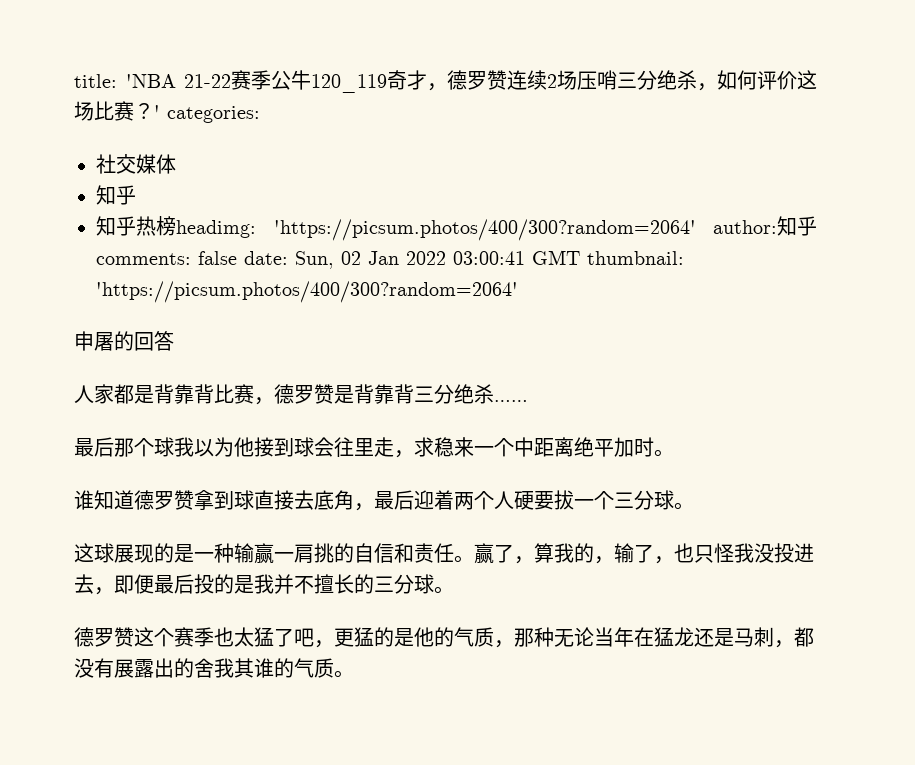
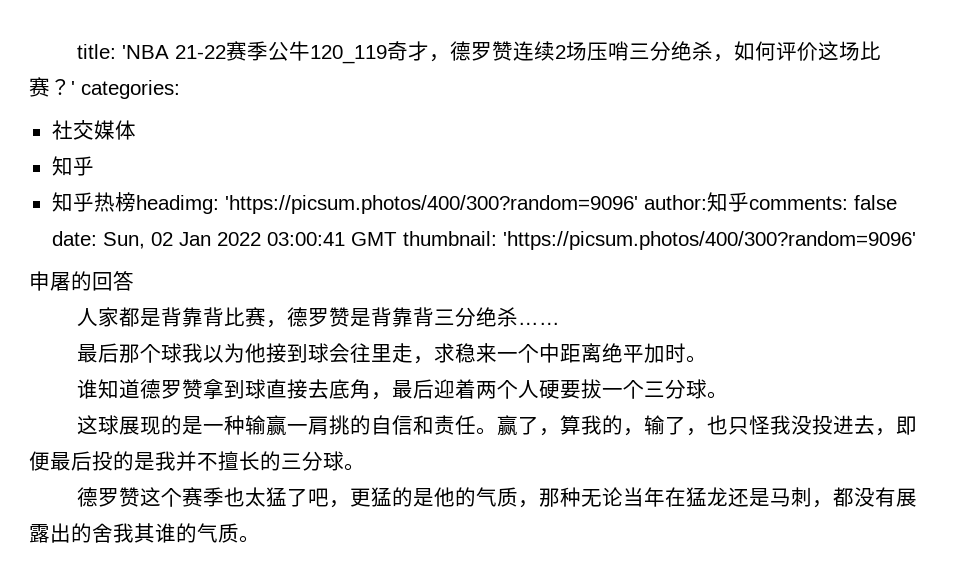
[273,219,696,241] 'https://picsum.photos/400/300?random=2064' -> [224,195,638,214] 'https://picsum.photos/400/300?random=9096'
[96,281,518,303] 'https://picsum.photos/400/300?random=2064' -> [502,231,916,250] 'https://picsum.photos/400/300?random=9096'

